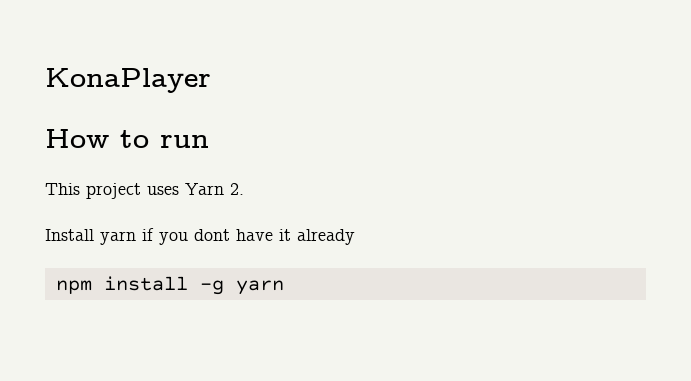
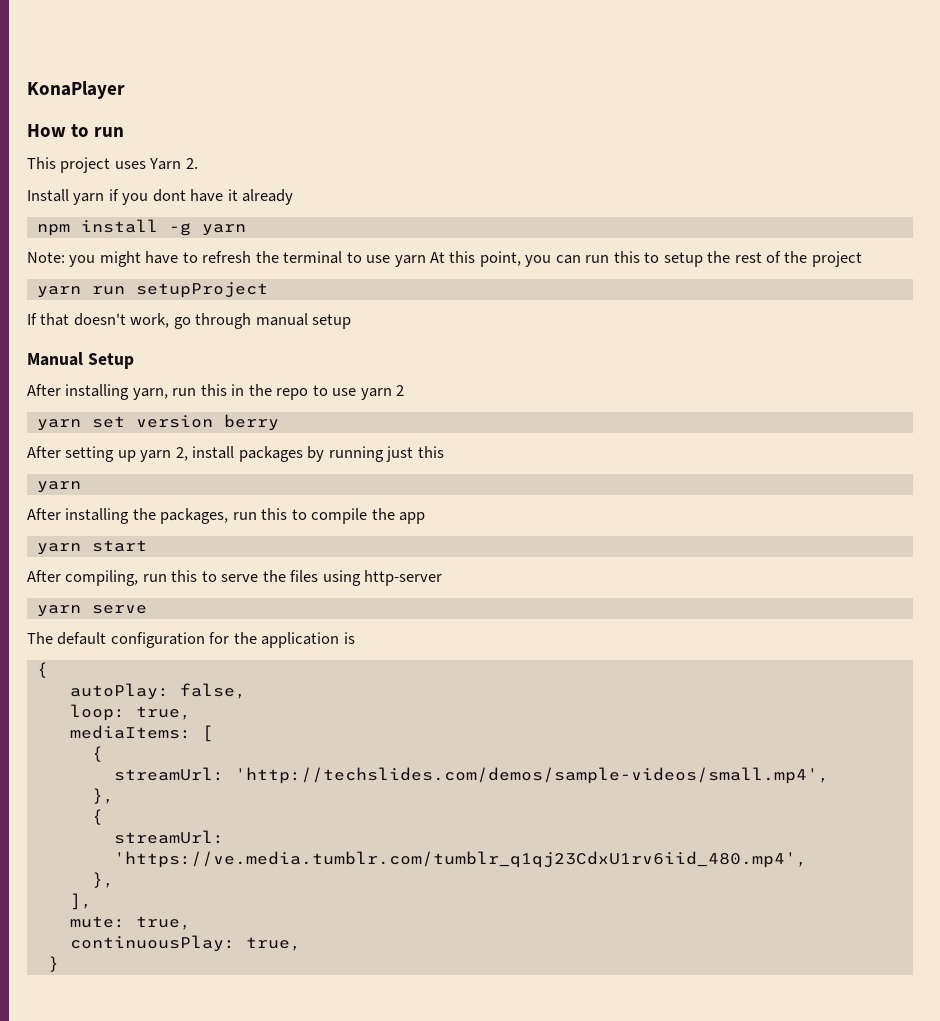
(284, 287) none -> [27,251,862,267] [36,282,268,298] [27,313,352,329] [27,352,134,369] [27,384,405,400] [36,414,279,431] [27,446,444,462] [36,481,81,493] [27,508,426,524] [36,540,147,555] [27,570,443,586] [36,605,147,617] [27,632,355,648] [36,662,48,678] [69,683,246,700] [69,704,191,721] [69,725,213,742] [91,746,103,762] [113,767,829,784] [91,788,114,804] [91,809,103,825] [113,830,224,844] [113,851,807,868] [91,872,114,888] [69,893,92,910] [69,916,191,930] [69,935,301,952] [47,956,59,972] // Note: you might have to refresh the terminal to use yarn At this point, you can run this to setup the rest of the project // yarn run setupProject // If that doesn't work, go through manual setup // Manual Setup // After installing yarn, run this in the repo to use yarn 2 // yarn set version berry // After setting up yarn 2, install packages by running just this // yarn // After installing the packages, run this to compile the app // yarn start // After compiling, run this to serve the files using http-server // yarn serve // The default configuration for the application is // { // autoPlay: false, // loop: true, // mediaItems: [ // { // streamUrl: 'http://techslides.com/demos/sample-videos/small.mp4', // }, // { // streamUrl: 'https://ve.media.tumblr.com/tumblr_q1qj23CdxU1rv6iid_480.mp4', // }, // ], // mute: true, // continuousPlay: true, // }

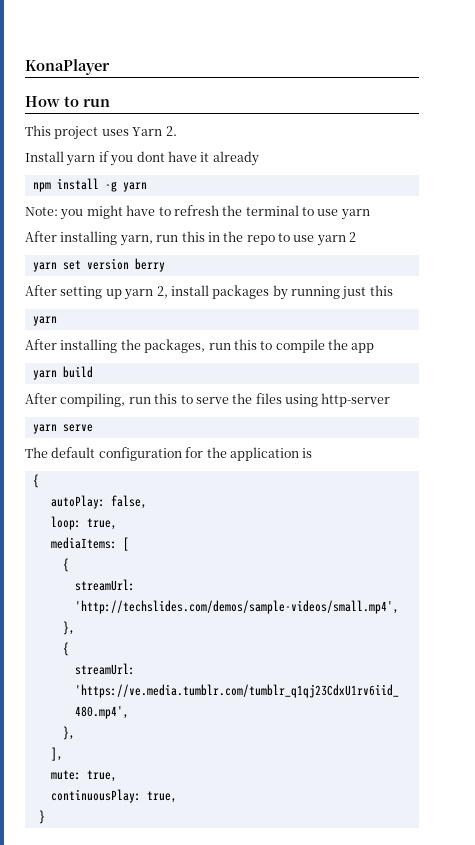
[430,251,862,267] [36,282,268,298] [27,313,352,329] [27,352,134,369] At this point, you can run this to setup the rest of the project // yarn run setupProject // If that doesn't work, go through manual setup // Manual Setup -> (370, 214) none
[91,540,147,552] start -> [62,366,93,378] build

